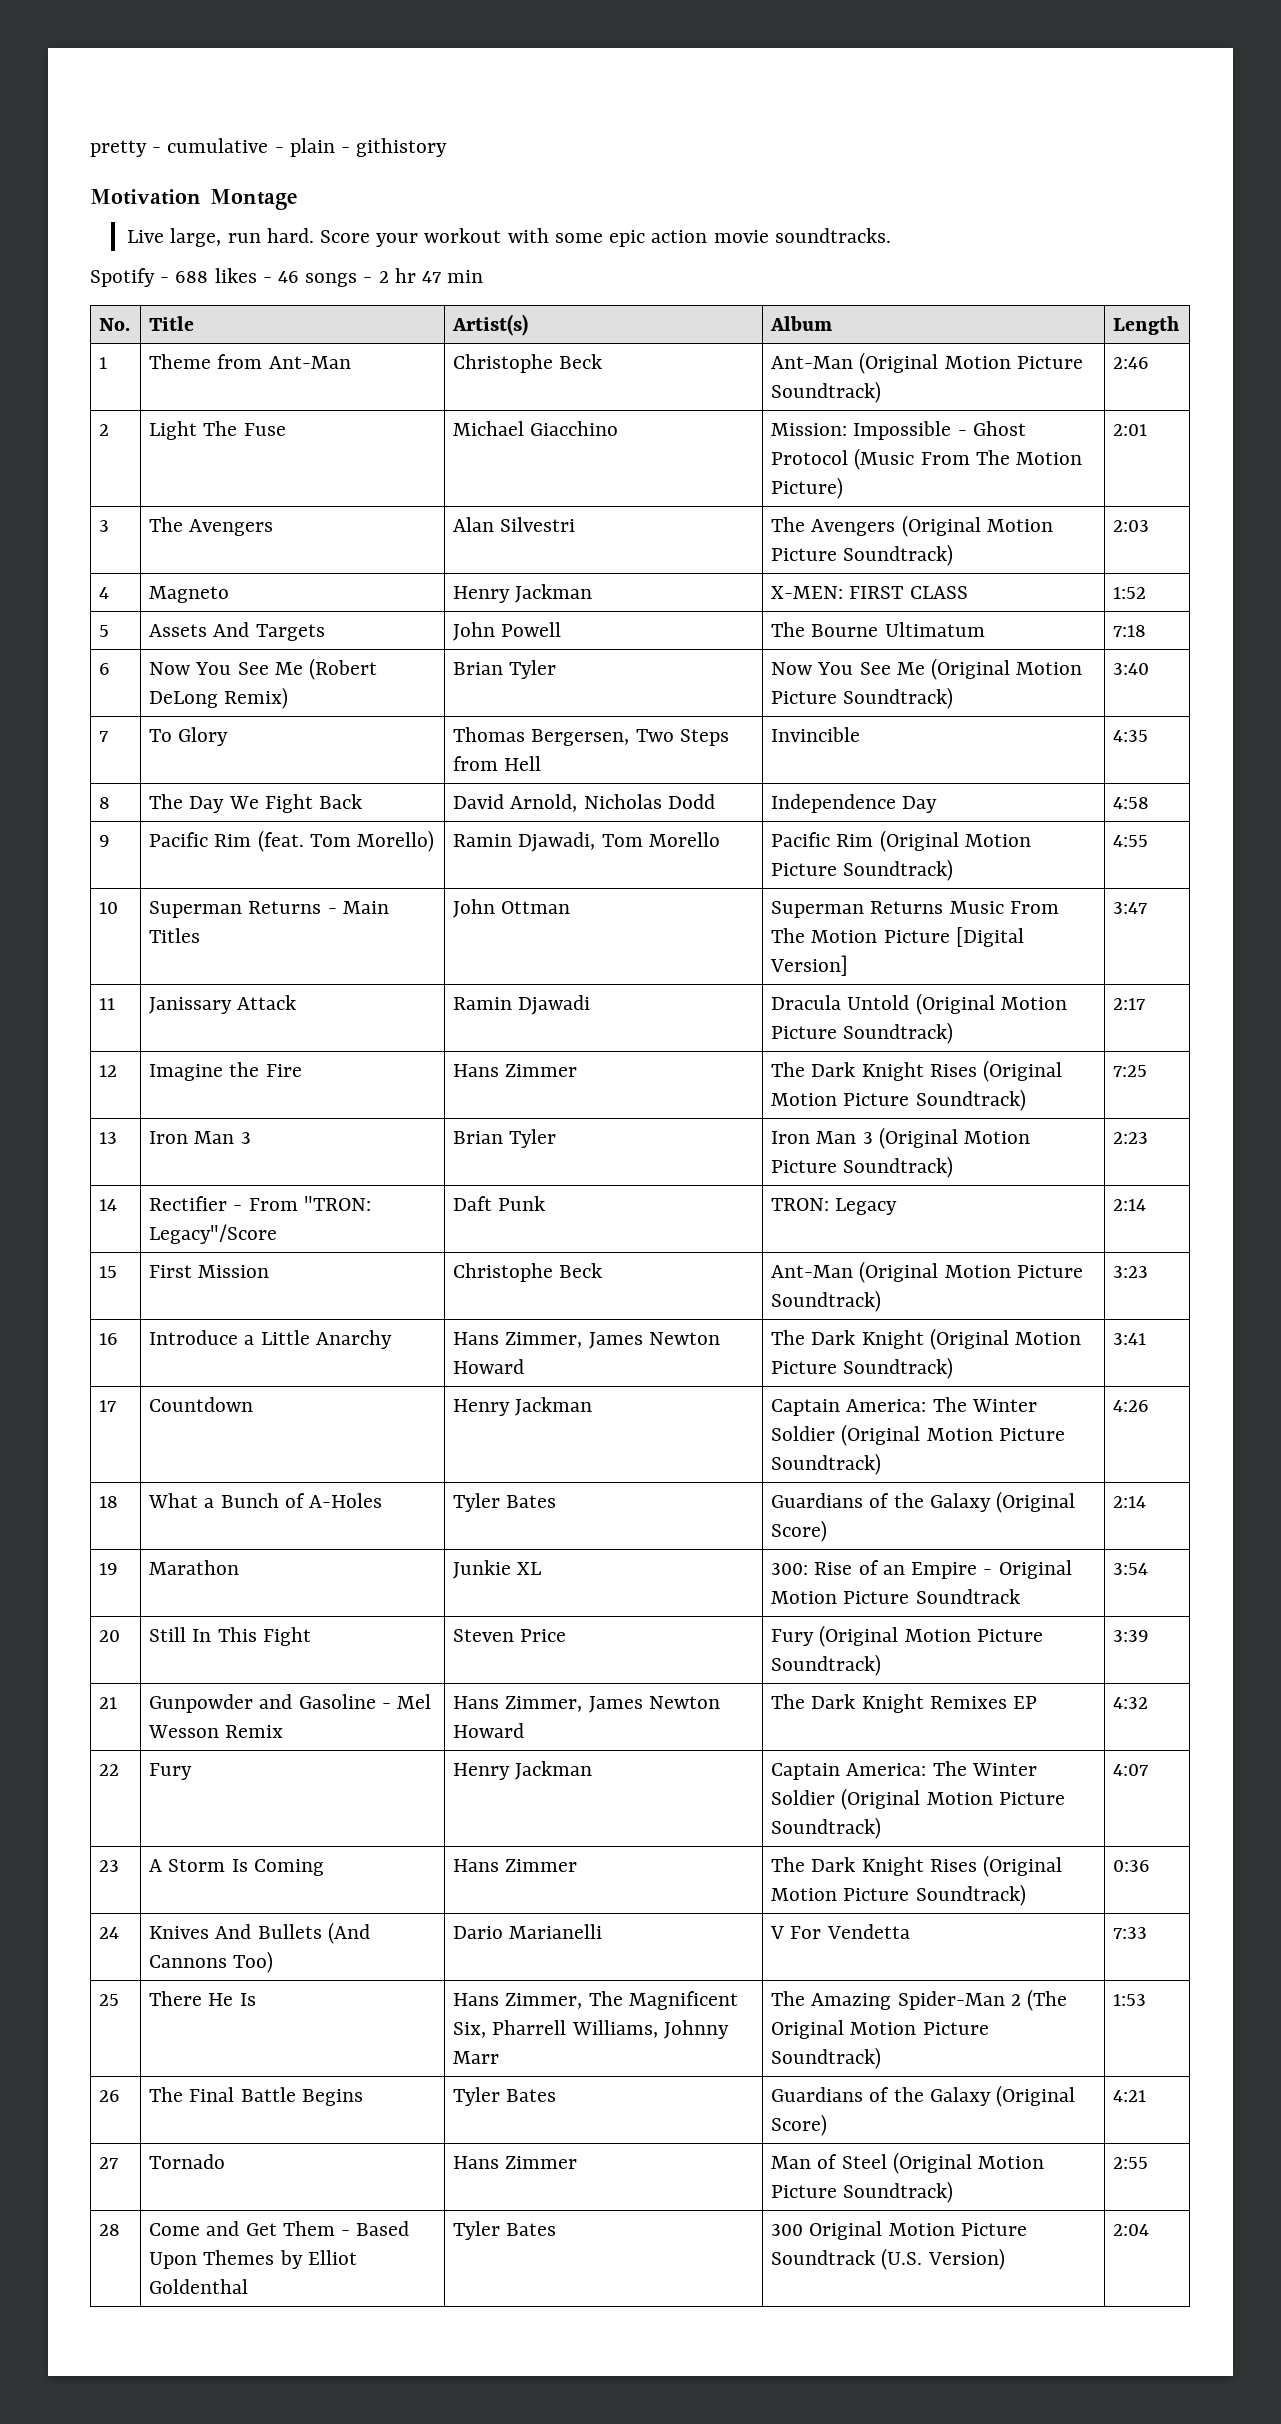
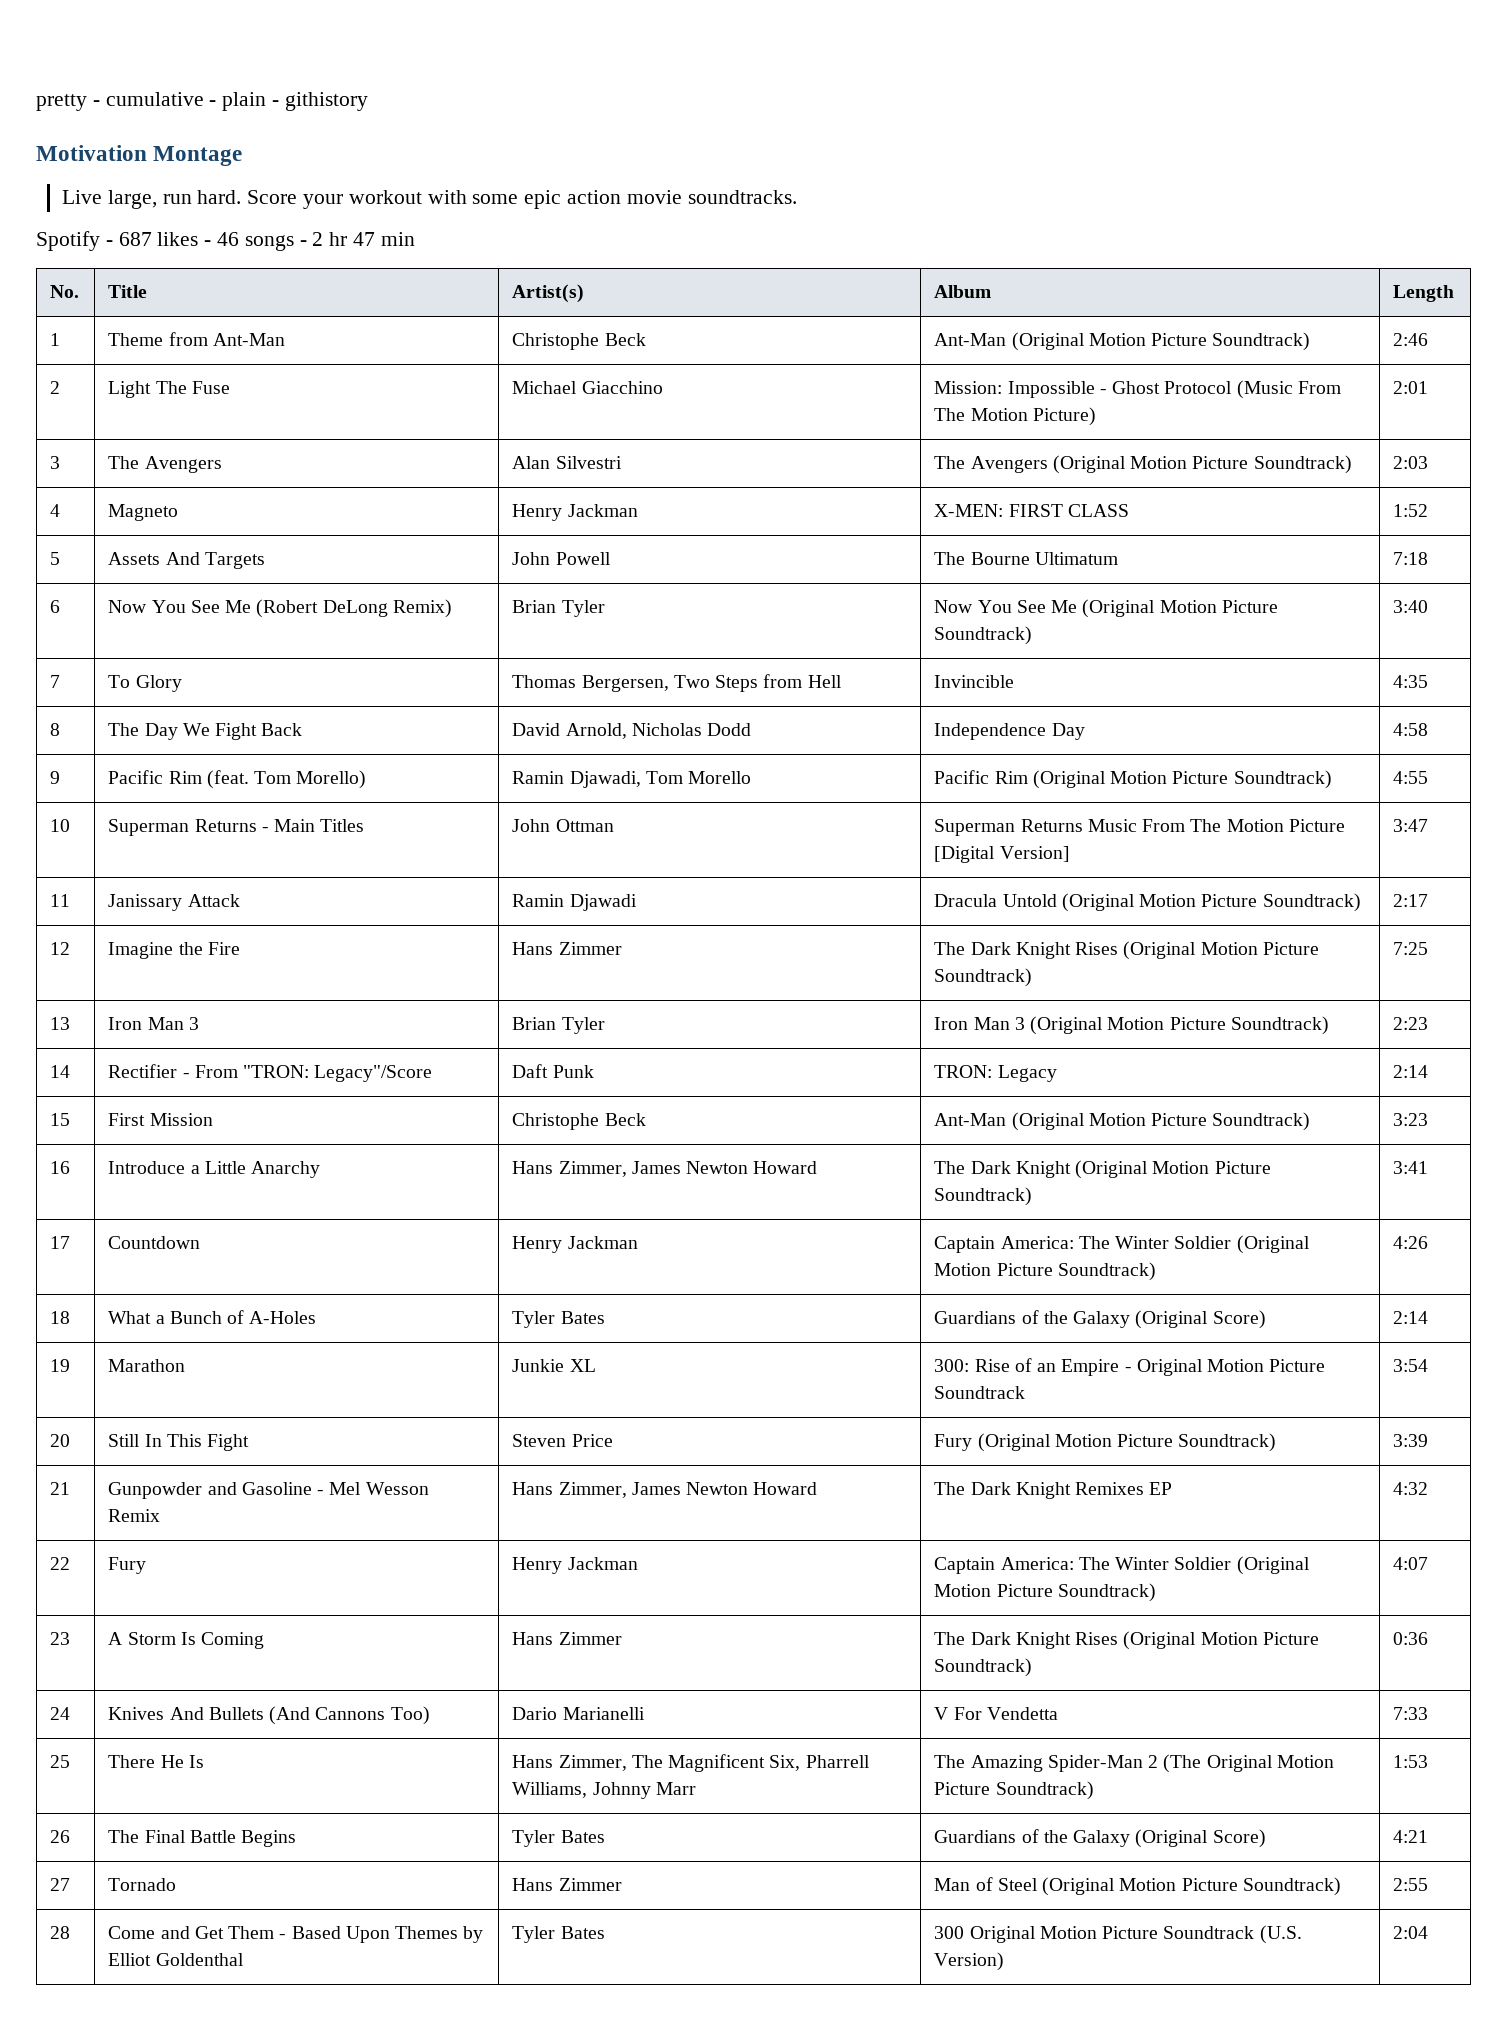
[175,271,209,283] 688 -> [118,232,152,246] 687

